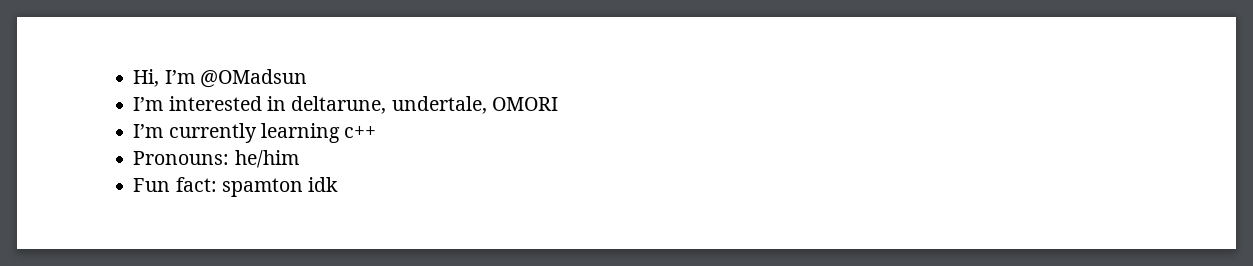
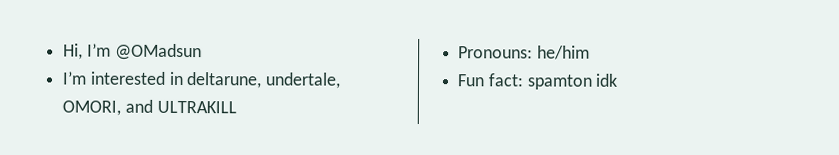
[491,97,558,111] [133,123,377,143] OMORI // I’m currently learning c++ -> [62,99,237,116] OMORI, and ULTRAKILL

